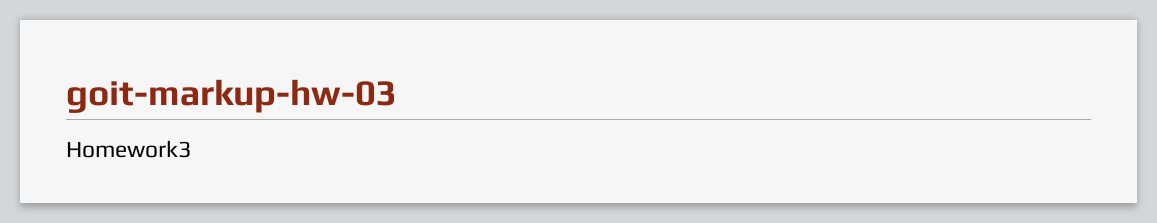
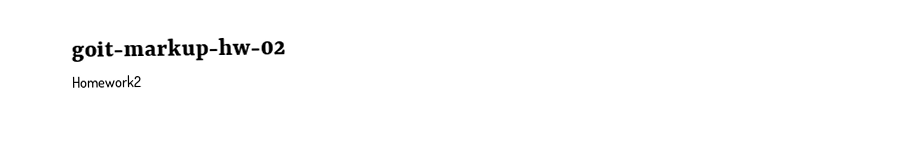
[66,79,397,113] [66,140,191,158] goit-markup-hw-03 // Homework3 -> [71,37,286,62] [71,75,142,88] goit-markup-hw-02 // Homework2

